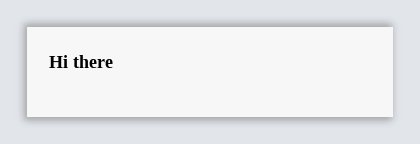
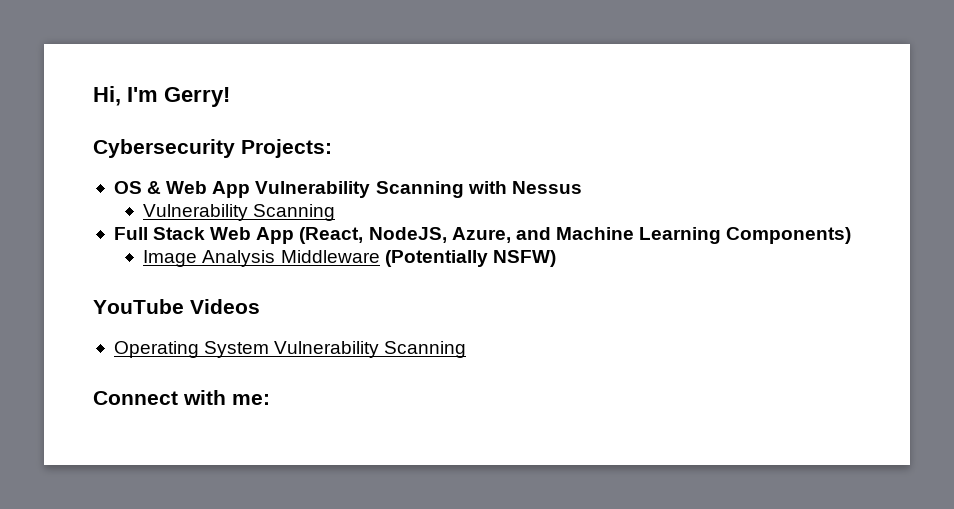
[49,55,113,68] Hi there -> [93,86,230,107] [93,139,332,158] [113,181,582,198] [143,204,336,221] [113,227,852,244] [143,250,556,267] [93,299,260,314] [113,341,467,358] [93,390,270,405] Hi, I'm Gerry! // Cybersecurity Projects: // OS & Web App Vulnerability Scanning with Nessus // Vulnerability Scanning // Full Stack Web App (React, NodeJS, Azure, and Machine Learning Components) // Image Analysis Middleware (Potentially NSFW) // YouTube Videos // Operating System Vulnerability Scanning // Connect with me:

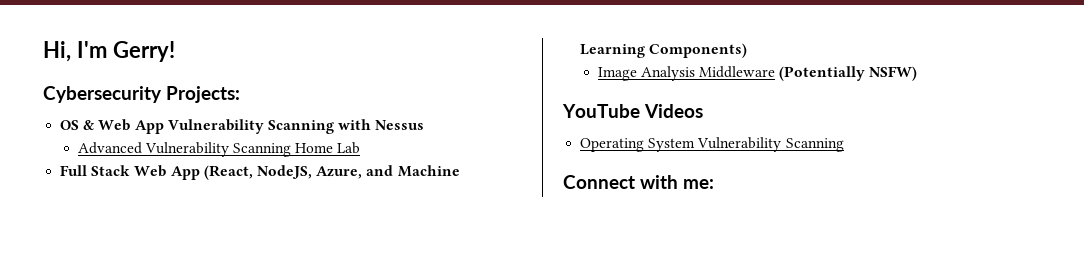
[143,204,336,221] Vulnerability Scanning -> [77,142,361,157] Advanced Vulnerability Scanning Home Lab

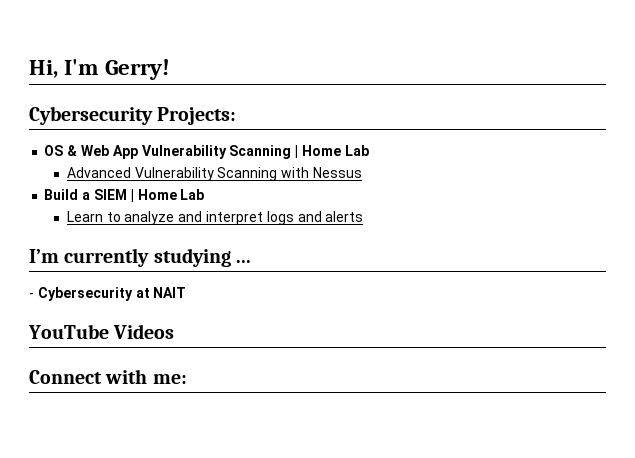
[338,119,425,130] with Nessus -> [295,145,369,158] | Home Lab
[295,142,361,154] [60,165,460,180] [580,43,748,58] [597,66,918,81] [562,104,704,118] [580,137,844,152] Home Lab // Full Stack Web App (React, NodeJS, Azure, and Machine Learning Components) // Image Analysis Middleware (Potentially NSFW) // YouTube Videos // Operating System Vulnerability Scanning -> [281,167,362,178] [44,189,205,202] [66,211,364,225] [29,248,251,267] [29,287,187,301] [28,324,175,339] with Nessus // Build a SIEM | Home Lab // Learn to analyze and interpret logs and alerts // I’m currently studying ... // - Cybersecurity at NAIT // YouTube Videos

